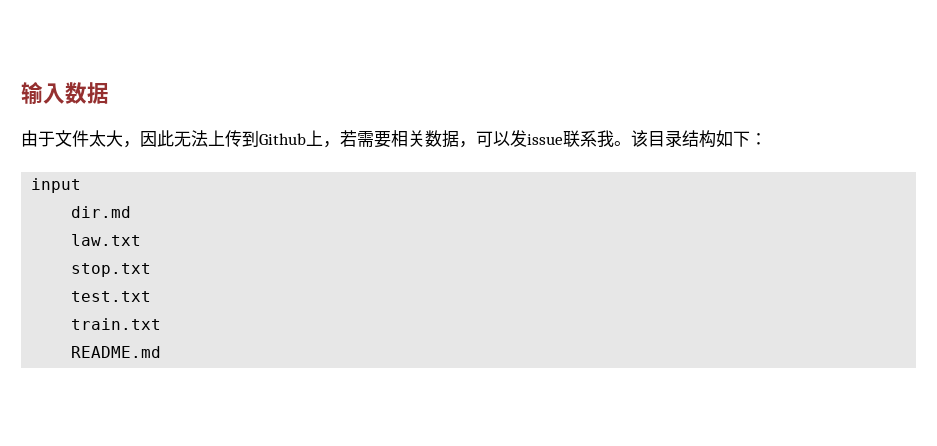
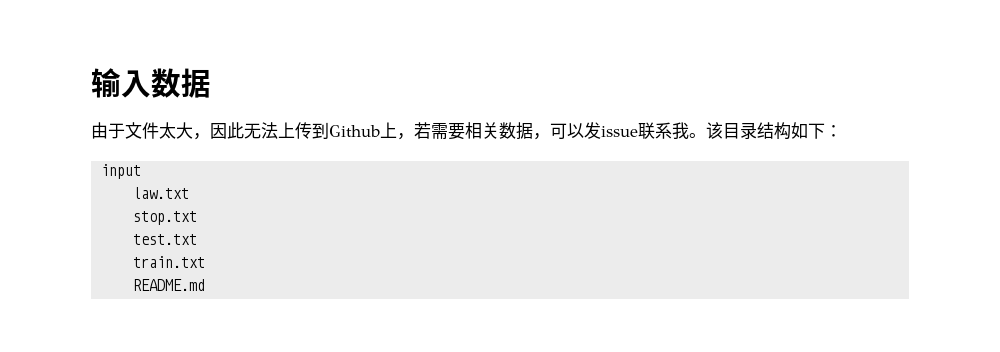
[71,206,132,218] // dir.md -> (142, 171) none

